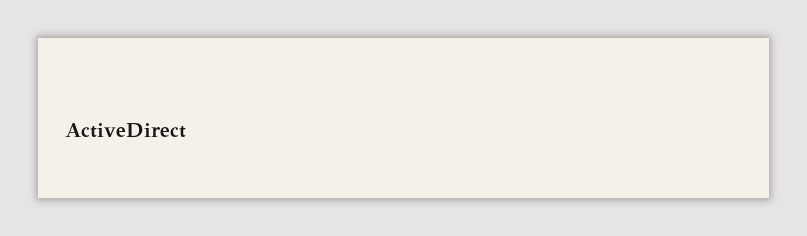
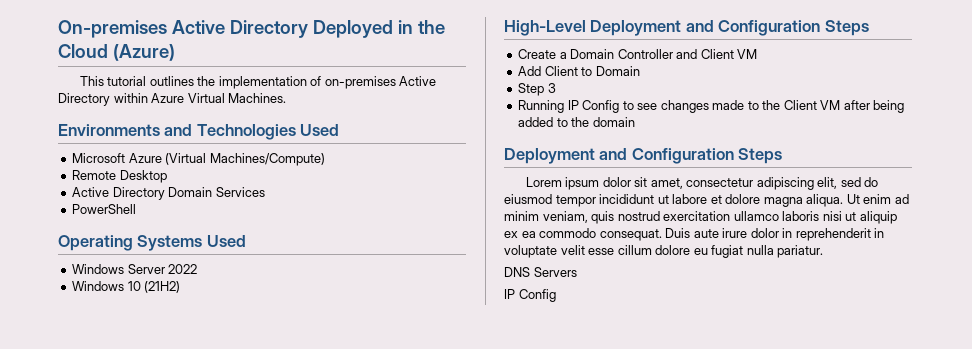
[65,123,186,138] ActiveDirect -> [58,20,445,38] [58,44,175,61] [79,76,437,89] [58,93,287,106] [58,124,340,140] [72,153,325,166] [72,170,167,183] [72,187,265,200] [72,204,137,214] [58,235,246,251] [72,264,198,274] [72,281,181,293] [504,20,869,36] [518,49,758,59] [518,66,640,76] [518,83,556,96] [518,100,905,113] [518,117,635,127] [504,148,783,164] [525,177,879,190] [504,194,909,207] [504,211,897,224] [504,228,885,241] [504,245,824,258] [504,267,577,277] [504,289,556,302] On-premises Active Directory Deployed in the Cloud (Azure) // This tutorial outlines the implementation of on-premises Active Directory within Azure Virtual Machines. // Environments and Technologies Used // Microsoft Azure (Virtual Machines/Compute) // Remote Desktop // Active Directory Domain Services // PowerShell // Operating Systems Used // Windows Server 2022 // Windows 10 (21H2) // High-Level Deployment and Configuration Steps // Create a Domain Controller and Client VM // Add Client to Domain // Step 3 // Running IP Config to see changes made to the Client VM after being added to the domain // Deployment and Configuration Steps // Lorem ipsum dolor sit amet, consectetur adipiscing elit, sed do eiusmod tempor incididunt ut labore et dolore magna aliqua. Ut enim ad minim veniam, quis nostrud exercitation ullamco laboris nisi ut aliquip ex ea commodo consequat. Duis aute irure dolor in reprehenderit in voluptate velit esse cillum dolore eu fugiat nulla pariatur. // DNS Servers // IP Config

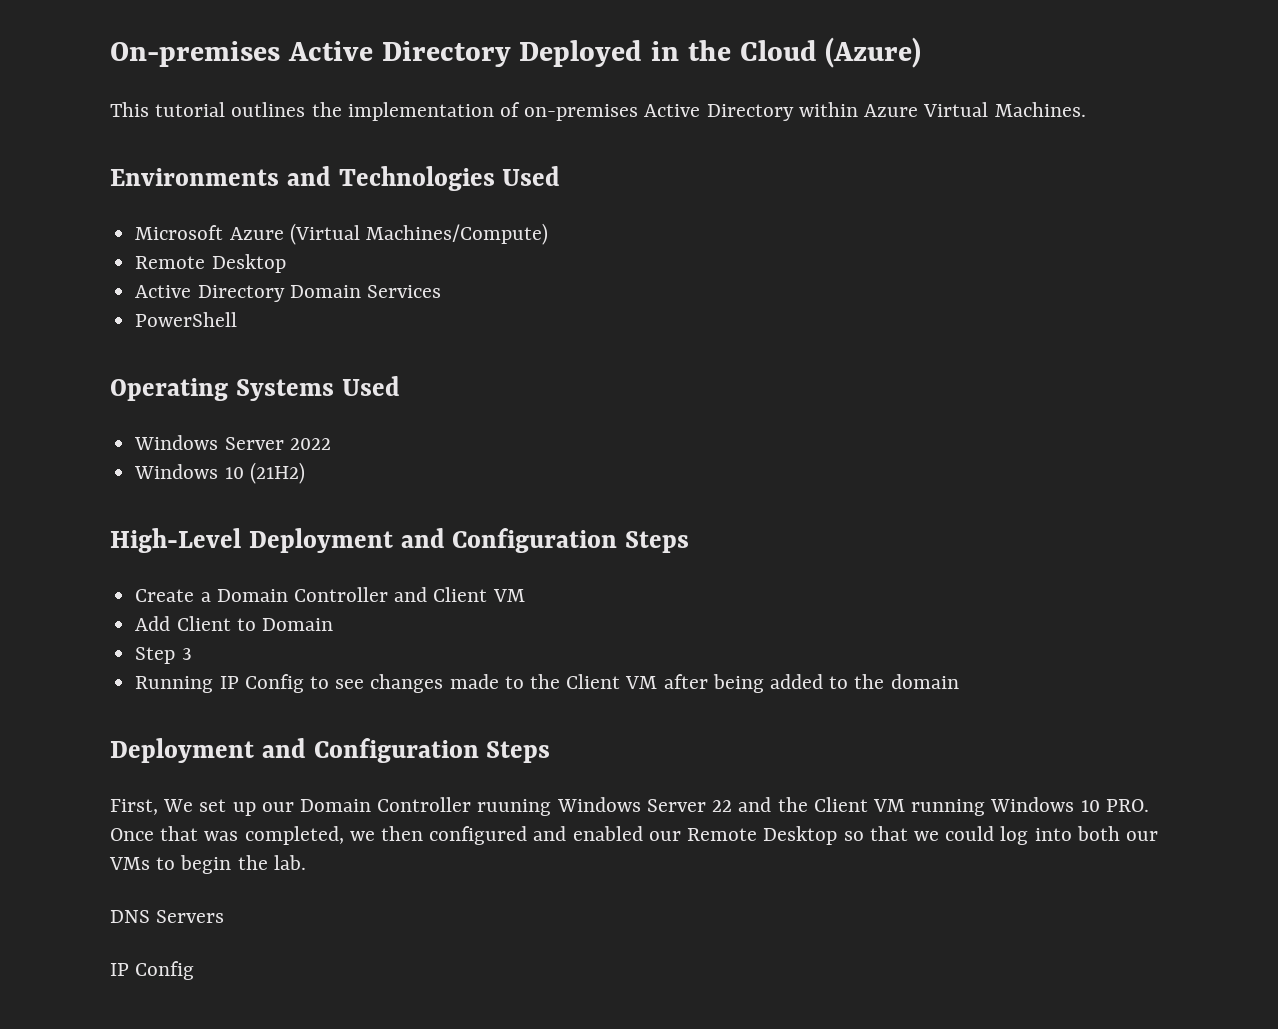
[525,177,879,190] [504,194,909,207] [504,211,897,224] [504,228,885,241] [504,245,824,258] Lorem ipsum dolor sit amet, consectetur adipiscing elit, sed do eiusmod tempor incididunt ut labore et dolore magna aliqua. Ut enim ad minim veniam, quis nostrud exercitation ullamco laboris nisi ut aliquip ex ea commodo consequat. Duis aute irure dolor in reprehenderit in voluptate velit esse cillum dolore eu fugiat nulla pariatur. -> [110,797,1149,816] [110,826,1158,845] [109,855,306,874] First, We set up our Domain Controller ruuning Windows Server 22 and the Client VM running Windows 10 PRO. Once that was completed, we then configured and enabled our Remote Desktop so that we could log into both our VMs to begin the lab.

